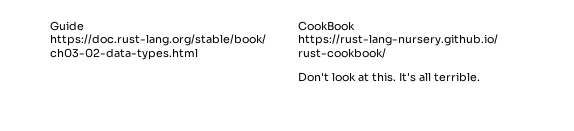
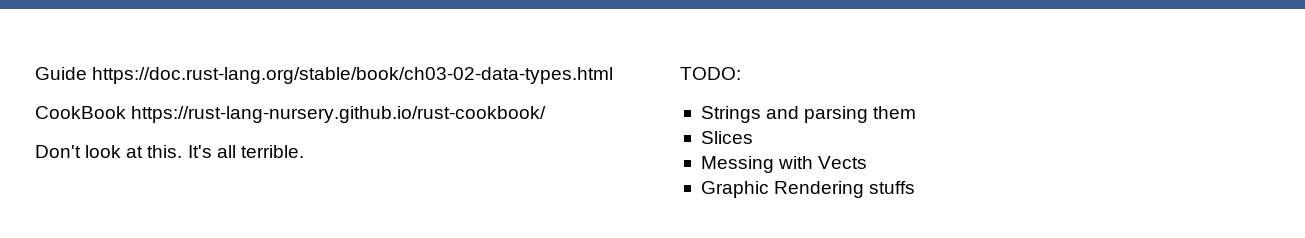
(480, 77) none -> [680,67,741,80] [700,106,917,123] [700,131,753,144] [700,156,868,173] [700,181,916,198] // TODO: // Strings and parsing them // Slices // Messing with Vects // Graphic Rendering stuffs

